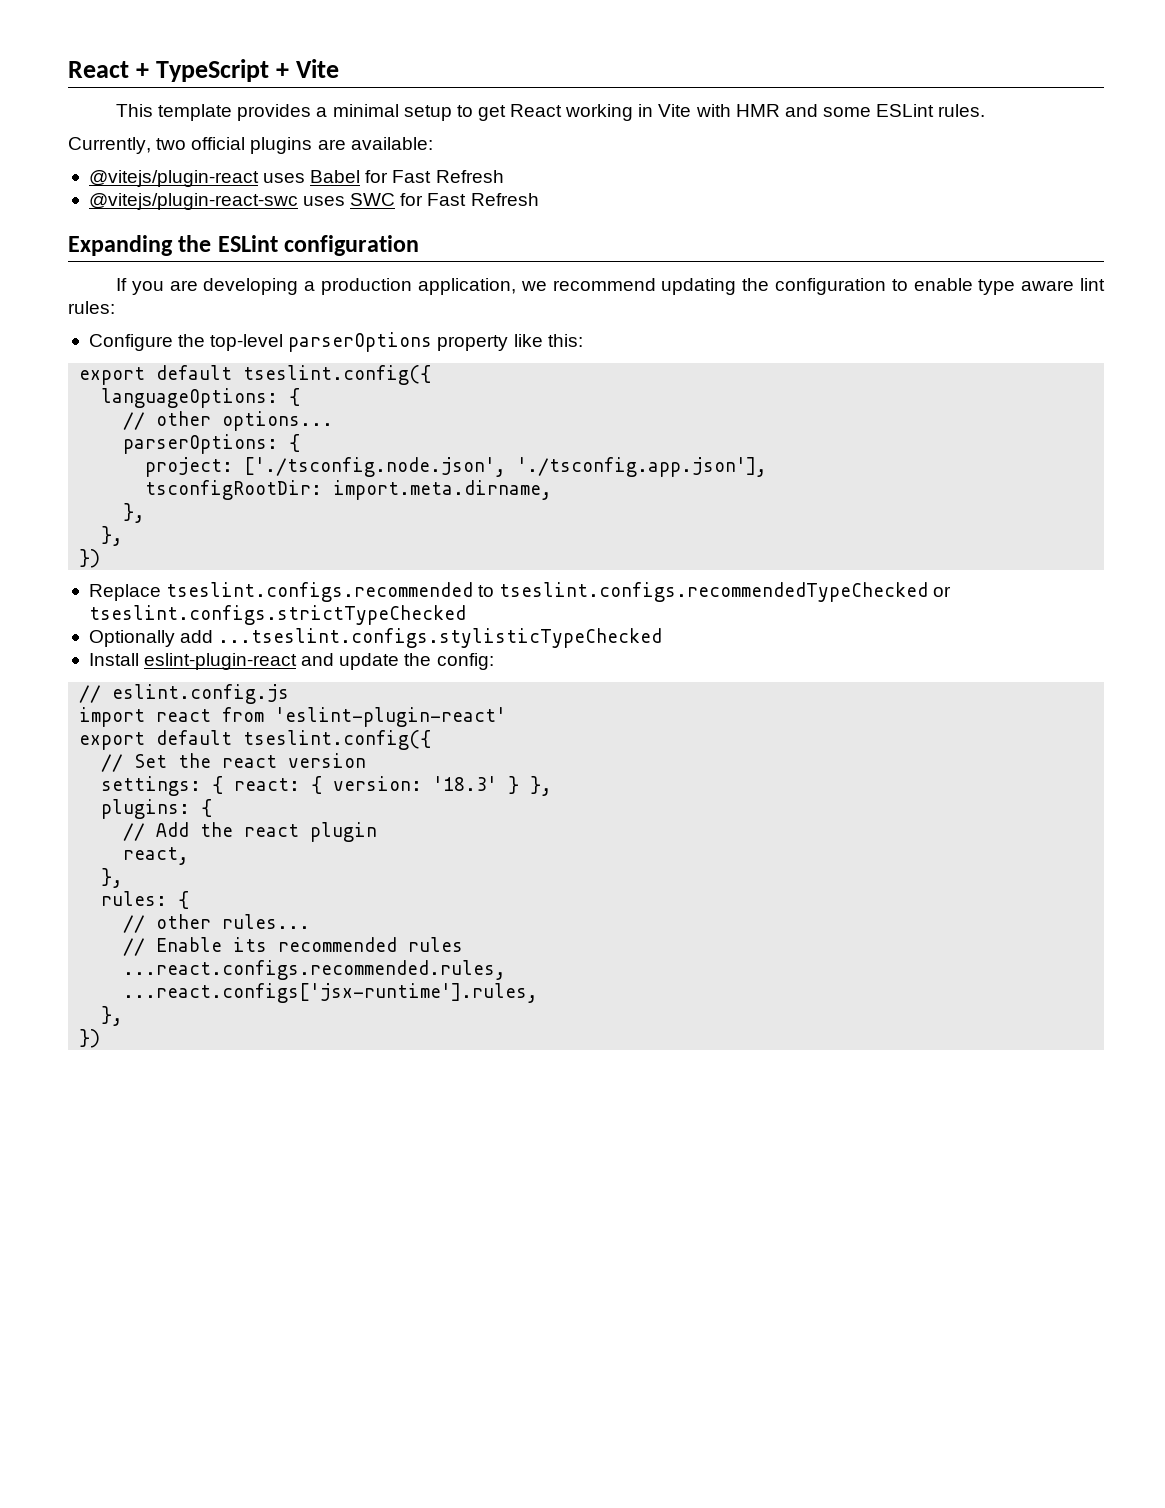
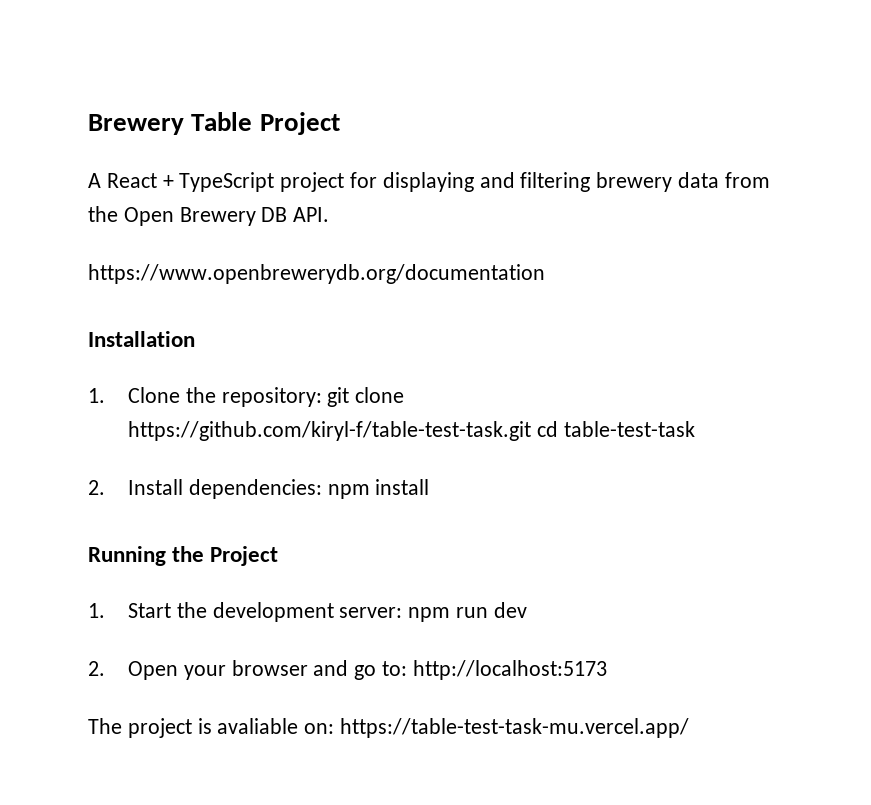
[68,59,339,82] [116,104,986,121] [68,137,433,154] [88,170,504,187] [88,193,539,210] [68,235,420,256] [116,278,1105,295] [68,301,115,314] [88,332,583,352] [79,365,432,385] [101,388,301,408] [123,411,334,431] [123,434,301,454] [145,457,768,477] [145,480,553,500] [123,503,146,523] [101,526,124,546] [79,549,101,568] [88,582,952,602] [88,605,466,625] [88,628,663,648] [88,653,494,670] [79,684,290,704] [79,707,507,727] [79,730,432,750] [101,753,367,772] [101,776,553,796] [101,799,213,819] [123,822,378,842] [123,847,190,865] [101,868,124,888] [101,891,190,909] [123,914,311,933] [123,937,464,956] [123,960,507,980] [123,983,539,1003] [101,1006,124,1026] [79,1029,101,1048] React + TypeScript + Vite // This template provides a minimal setup to get React working in Vite with HMR and some ESLint rules. // Currently, two official plugins are available: // @vitejs/plugin-react uses Babel for Fast Refresh // @vitejs/plugin-react-swc uses SWC for Fast Refresh // Expanding the ESLint configuration // If you are developing a production application, we recommend updating the configuration to enable type aware lint rules: // Configure the top-level parserOptions property like this: // export default tseslint.config({ // languageOptions: { // // other options... // parserOptions: { // project: ['./tsconfig.node.json', './tsconfig.app.json'], // tsconfigRootDir: import.meta.dirname, // }, // }, // }) // Replace tseslint.configs.recommended to tseslint.configs.recommendedTypeChecked or tseslint.configs.strictTypeChecked // Optionally add ...tseslint.configs.stylisticTypeChecked // Install eslint-plugin-react and update the config: // // eslint.config.js // import react from 'eslint-plugin-react' // export default tseslint.config({ // // Set the react version // settings: { react: { version: '18.3' } }, // plugins: { // // Add the react plugin // react, // }, // rules: { // // other rules... // // Enable its recommended rules // ...react.configs.recommended.rules, // ...react.configs['jsx-runtime'].rules, // }, // }) -> [88,112,340,135] [88,172,770,192] [88,206,330,226] [88,264,545,284] [88,331,195,347] [88,387,405,407] [127,421,695,441] [88,479,430,499] [88,546,279,566] [88,602,527,622] [88,660,607,680] [88,718,690,738] Brewery Table Project // A React + TypeScript project for displaying and filtering brewery data from the Open Brewery DB API. // https://www.openbrewerydb.org/documentation // Installation // 1. Clone the repository: git clone https://github.com/kiryl-f/table-test-task.git cd table-test-task // 2. Install dependencies: npm install // Running the Project // 1. Start the development server: npm run dev // 2. Open your browser and go to: http://localhost:5173 // The project is avaliable on: https://table-test-task-mu.vercel.app/

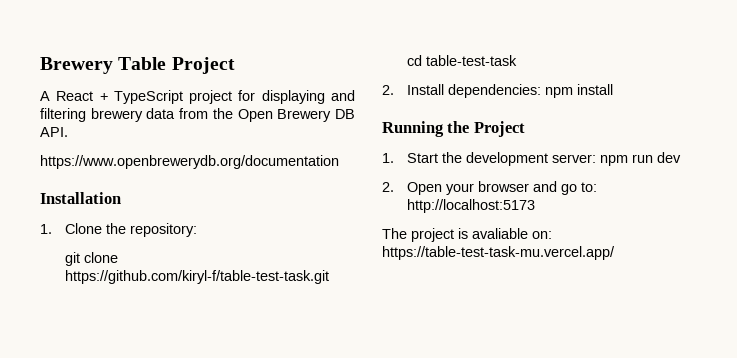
(322, 397) none -> (198, 230) //
(531, 431) none -> (330, 277) //

